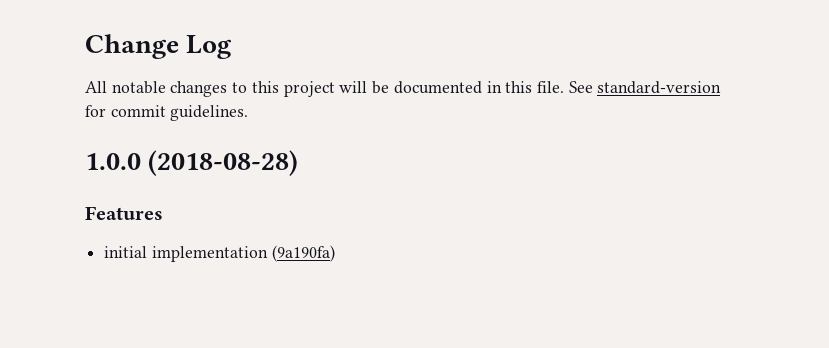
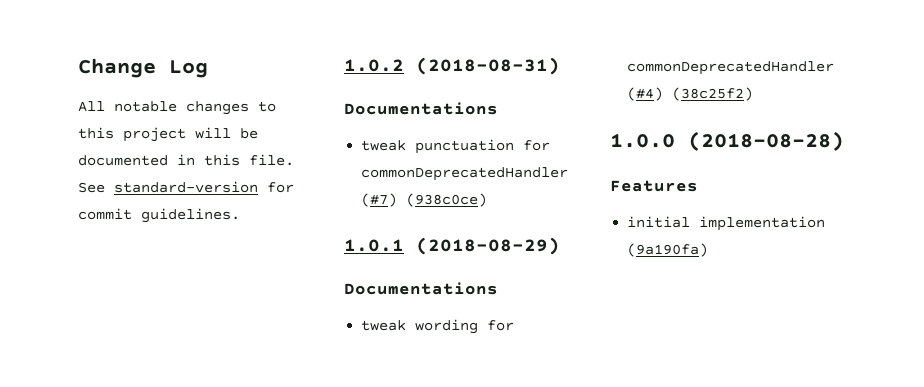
(249, 113) none -> [344,57,560,75] [344,102,498,115] [361,139,551,154] [361,167,569,181] [361,193,488,207] [344,237,560,255] [344,282,498,295] [361,319,515,334] [627,61,835,75] [627,87,754,101] // 1.0.2 (2018-08-31) // Documentations // tweak punctuation for commonDeprecatedHandler (#7) (938c0ce) // 1.0.1 (2018-08-29) // Documentations // tweak wording for commonDeprecatedHandler (#4) (38c25f2)

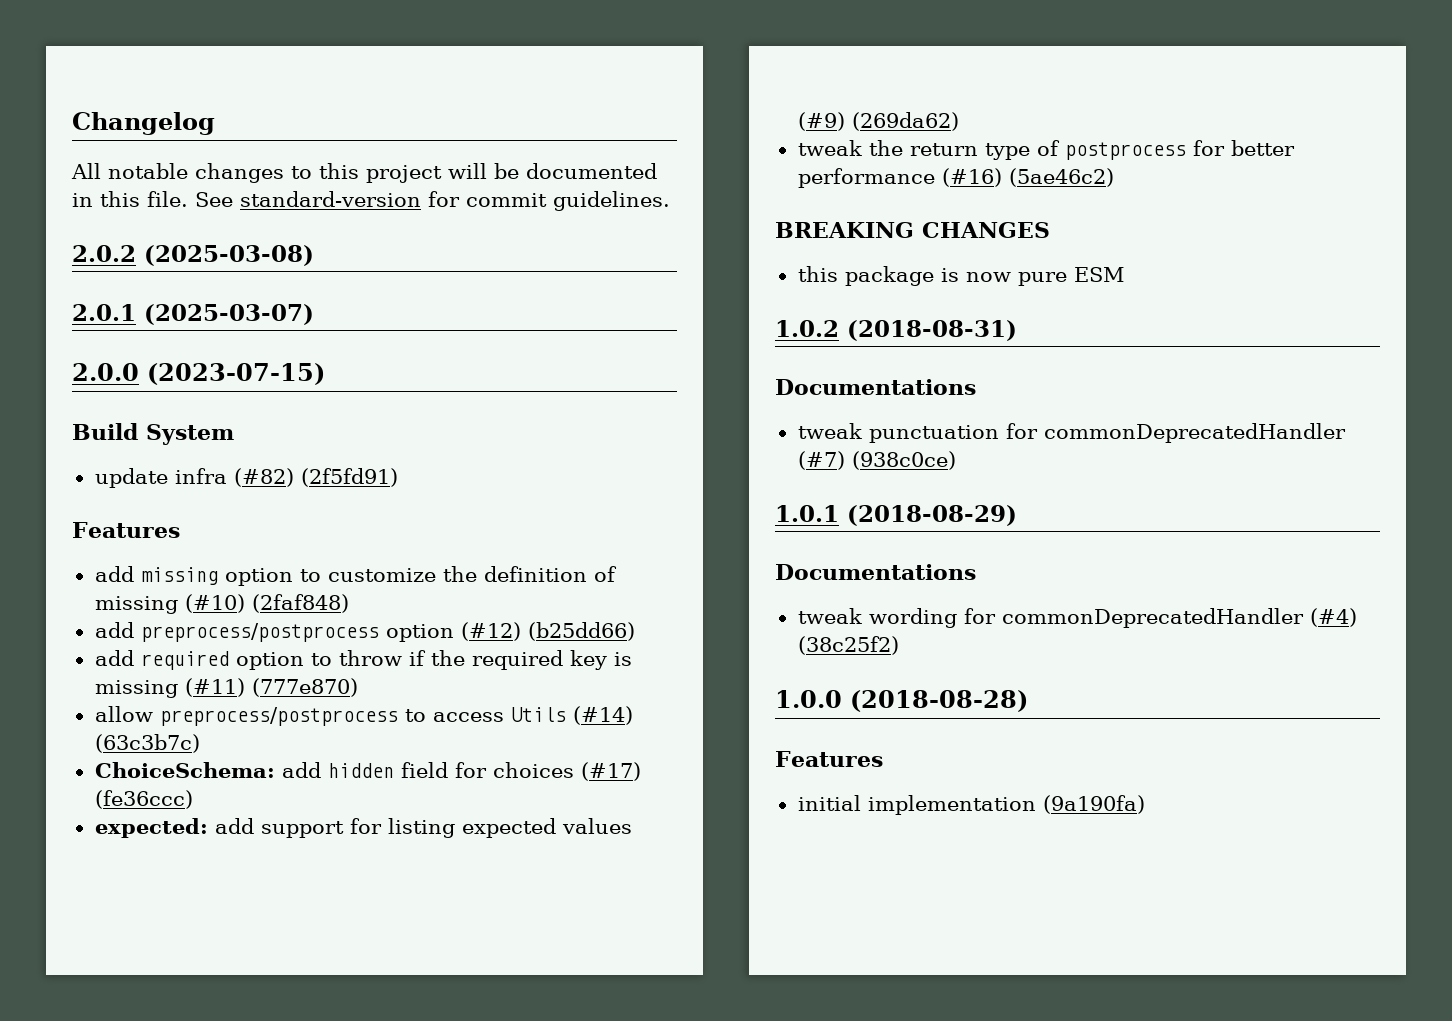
[78,58,208,78] Change Log -> [72,112,215,135] Changelog
(240, 215) none -> [72,245,314,266] [72,304,314,325] [72,363,325,385] [72,423,234,445] [94,468,398,488] [72,522,180,538] [94,566,617,586] [94,594,349,614] [94,622,635,642] [94,650,632,670] [94,678,358,698] [94,706,633,726] [94,734,200,753] [94,762,641,781] [94,790,193,809] [94,818,632,838] [797,112,959,131] [797,140,1295,160] [797,168,1114,188] [775,222,1050,238] [797,266,1125,286] // 2.0.2 (2025-03-08) // 2.0.1 (2025-03-07) // 2.0.0 (2023-07-15) // Build System // update infra (#82) (2f5fd91) // Features // add missing option to customize the definition of missing (#10) (2faf848) // add preprocess/postprocess option (#12) (b25dd66) // add required option to throw if the required key is missing (#11) (777e870) // allow preprocess/postprocess to access Utils (#14) (63c3b7c) // ChoiceSchema: add hidden field for choices (#17) (fe36ccc) // expected: add support for listing expected values (#9) (269da62) // tweak the return type of postprocess for better performance (#16) (5ae46c2) // BREAKING CHANGES // this package is now pure ESM

